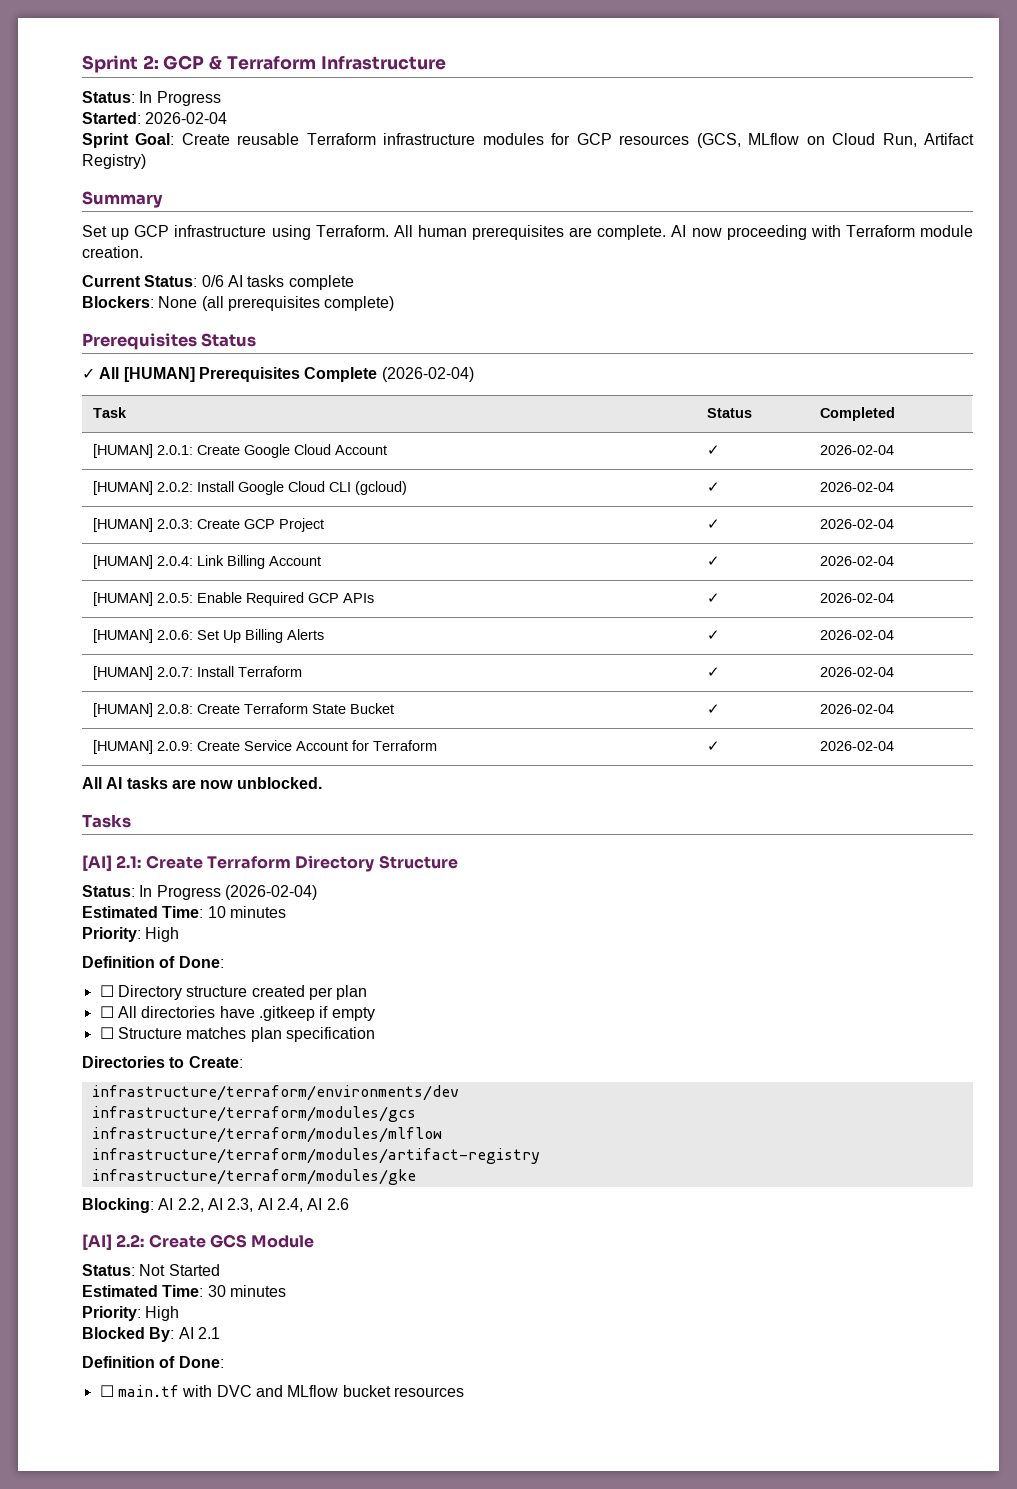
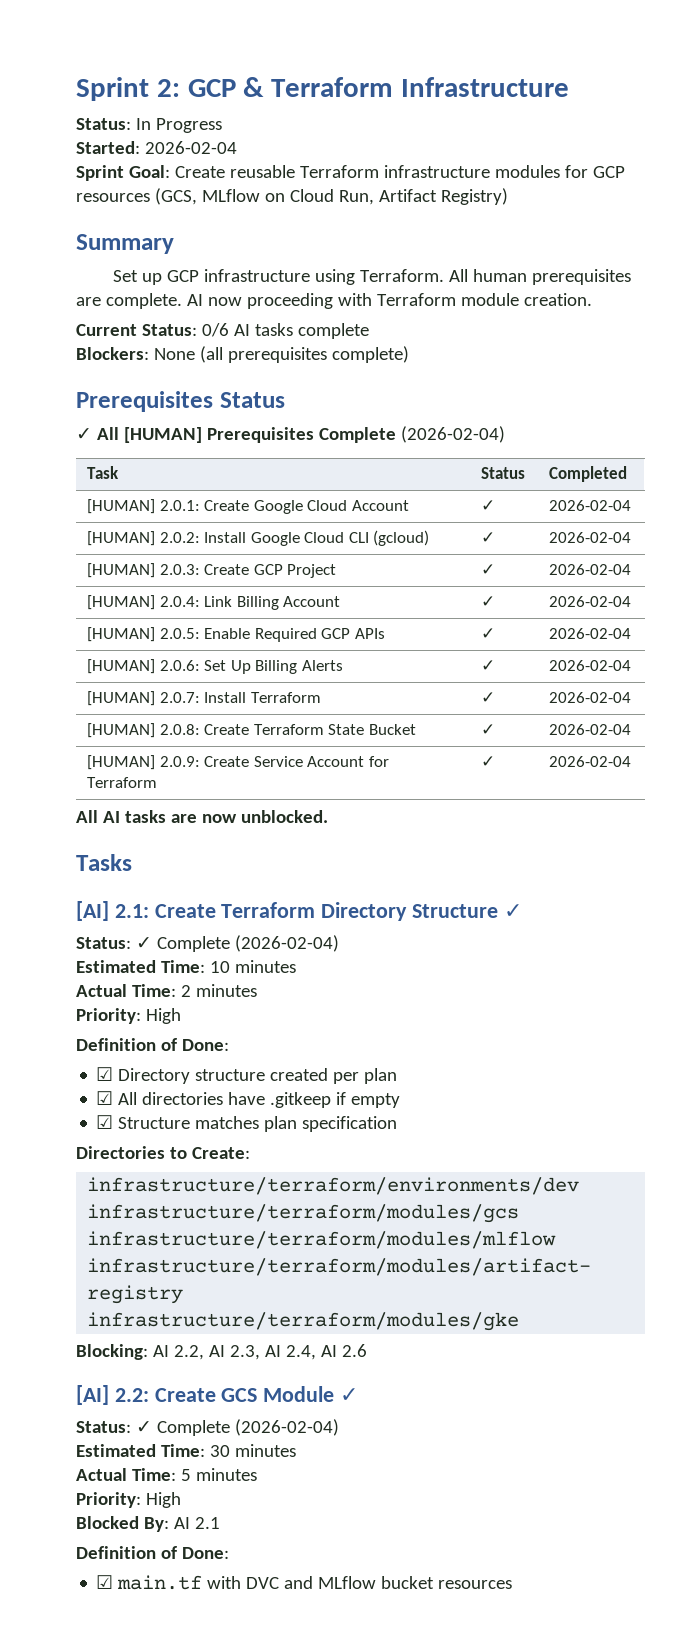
[82,885,221,900] // Status: In Progress -> [503,904,522,918] [76,936,230,952] ✓ // Status: ✓ Complete
(286, 912) none -> [76,984,257,997] // Actual Time: 2 minutes
[99,985,114,997] ☐ -> [96,1067,114,1081] ☑
[99,1006,114,1018] ☐ -> [96,1091,114,1105] ☑
[99,1027,114,1039] ☐ -> [96,1115,114,1129] ☑
[82,1264,220,1276] // Status: Not Started -> [340,1388,359,1402] [76,1419,339,1436] ✓ // Status: ✓ Complete (2026-02-04)
(286, 1291) none -> [76,1468,257,1481] // Actual Time: 5 minutes
[99,1385,114,1397] ☐ -> [96,1575,114,1589] ☑

